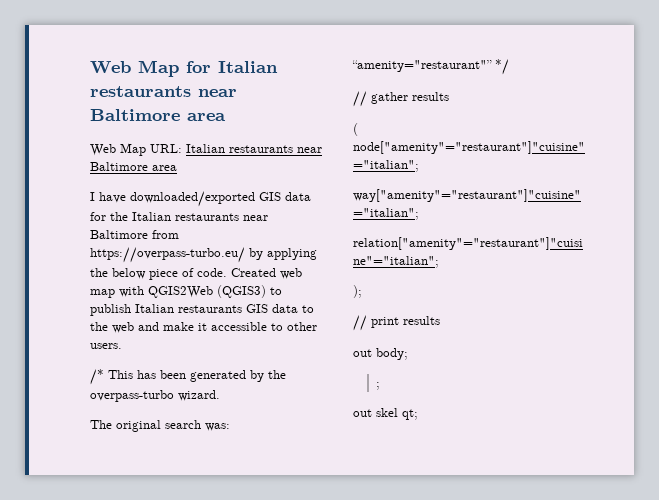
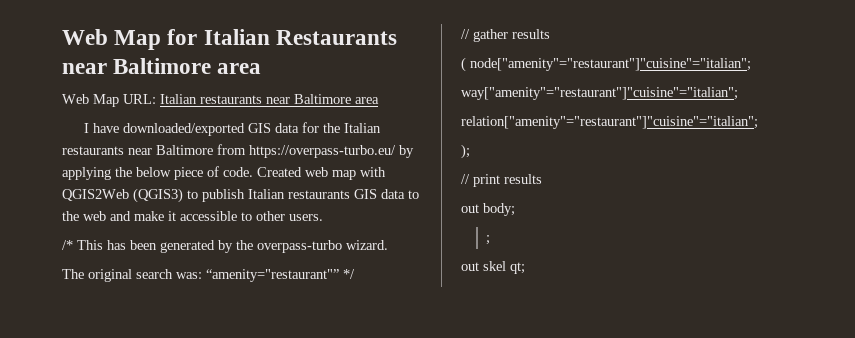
[90,86,191,97] restaurants -> [275,30,397,45] Restaurants

